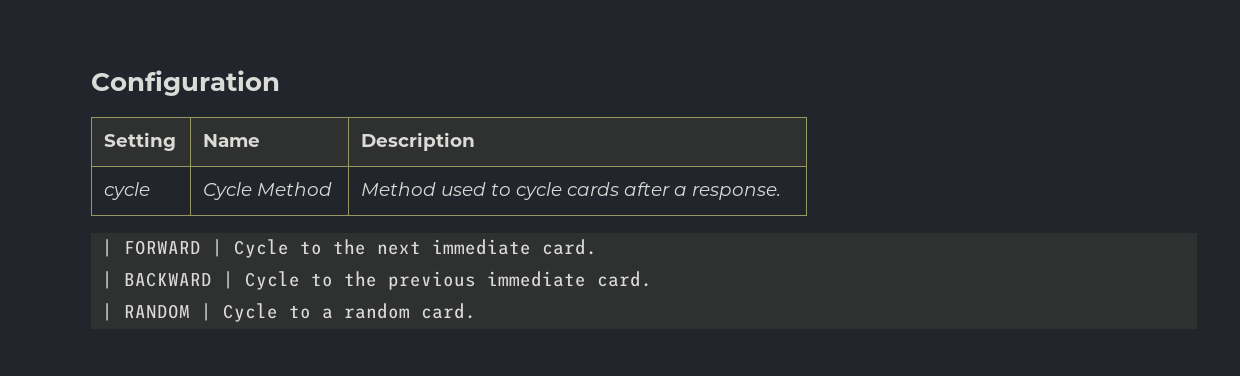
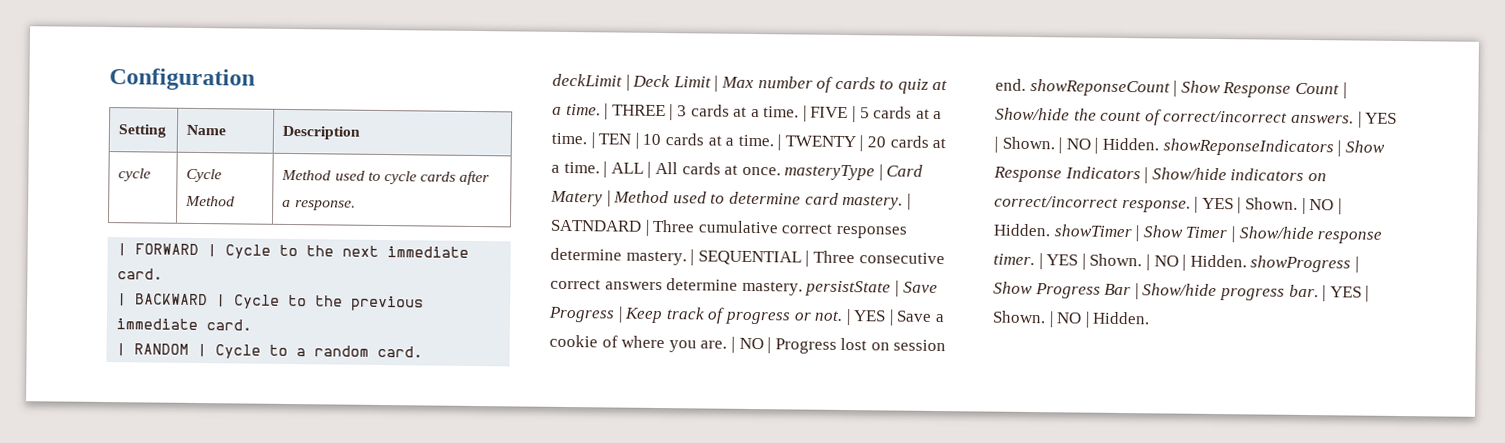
(477, 311) none -> [552,73,949,94] [552,103,943,123] [551,132,947,152] [551,161,924,181] [550,190,911,210] [550,219,907,239] [550,247,945,267] [550,278,938,297] [548,306,946,326] [549,334,947,354] [995,78,1347,99] [995,107,1398,128] [994,136,1385,157] [993,166,1327,184] [994,195,1342,215] [993,223,1383,244] [993,253,1359,273] [993,281,1370,302] [992,310,1151,328] // deckLimit | Deck Limit | Max number of cards to quiz at a time. | THREE | 3 cards at a time. | FIVE | 5 cards at a time. | TEN | 10 cards at a time. | TWENTY | 20 cards at a time. | ALL | All cards at once. masteryType | Card Matery | Method used to determine card mastery. | SATNDARD | Three cumulative correct responses determine mastery. | SEQUENTIAL | Three consecutive correct answers determine mastery. persistState | Save Progress | Keep track of progress or not. | YES | Save a cookie of where you are. | NO | Progress lost on session end. showReponseCount | Show Response Count | Show/hide the count of correct/incorrect answers. | YES | Shown. | NO | Hidden. showReponseIndicators | Show Response Indicators | Show/hide indicators on correct/incorrect response. | YES | Shown. | NO | Hidden. showTimer | Show Timer | Show/hide response timer. | YES | Shown. | NO | Hidden. showProgress | Show Progress Bar | Show/hide progress bar. | YES | Shown. | NO | Hidden.

